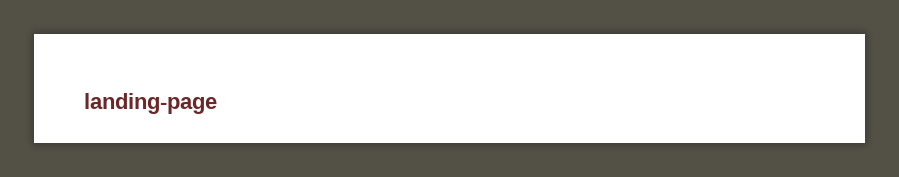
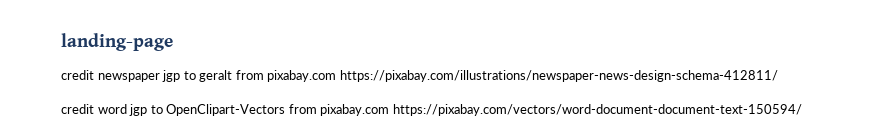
(217, 103) none -> [61,70,778,82] [61,104,802,116] // credit newspaper jgp to geralt from pixabay.com https://pixabay.com/illustrations/newspaper-news-design-schema-412811/ // credit word jgp to OpenClipart-Vectors from pixabay.com https://pixabay.com/vectors/word-document-document-text-150594/

